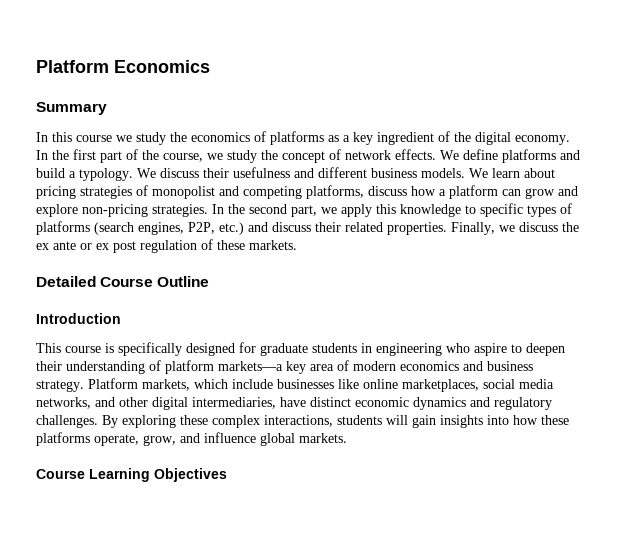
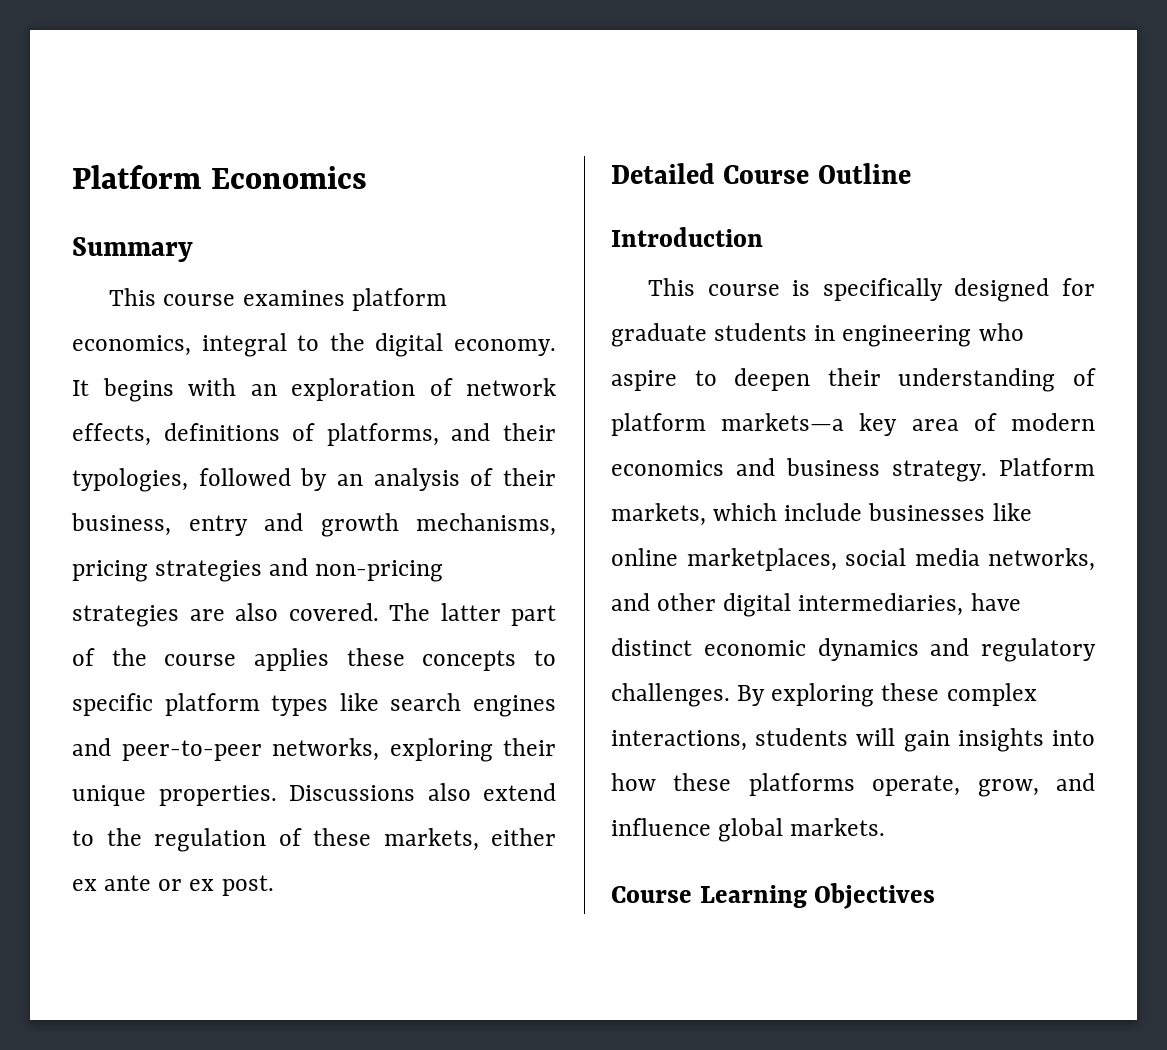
[36,131,570,145] [36,149,580,163] [36,167,555,181] [36,185,578,199] [36,203,572,217] [36,221,579,235] [36,239,297,253] In this course we study the economics of platforms as a key ingredient of the digital economy. In the first part of the course, we study the concept of network effects. We define platforms and build a typology. We discuss their usefulness and different business models. We learn about pricing strategies of monopolist and competing platforms, discuss how a platform can grow and explore non-pricing strategies. In the second part, we apply this knowledge to specific types of platforms (search engines, P2P, etc.) and discuss their related properties. Finally, we discuss the ex ante or ex post regulation of these markets. -> [109,288,447,311] [72,333,556,357] [72,378,556,402] [72,423,556,446] [72,468,556,492] [71,513,556,537] [72,558,444,582] [72,603,556,627] [72,648,556,671] [72,693,557,717] [72,738,556,762] [72,783,556,806] [72,828,556,852] [72,875,274,896] This course examines platform economics, integral to the digital economy. It begins with an exploration of network effects, definitions of platforms, and their typologies, followed by an analysis of their business, entry and growth mechanisms, pricing strategies and non-pricing strategies are also covered. The latter part of the course applies these concepts to specific platform types like search engines and peer-to-peer networks, exploring their unique properties. Discussions also extend to the regulation of these markets, either ex ante or ex post.

